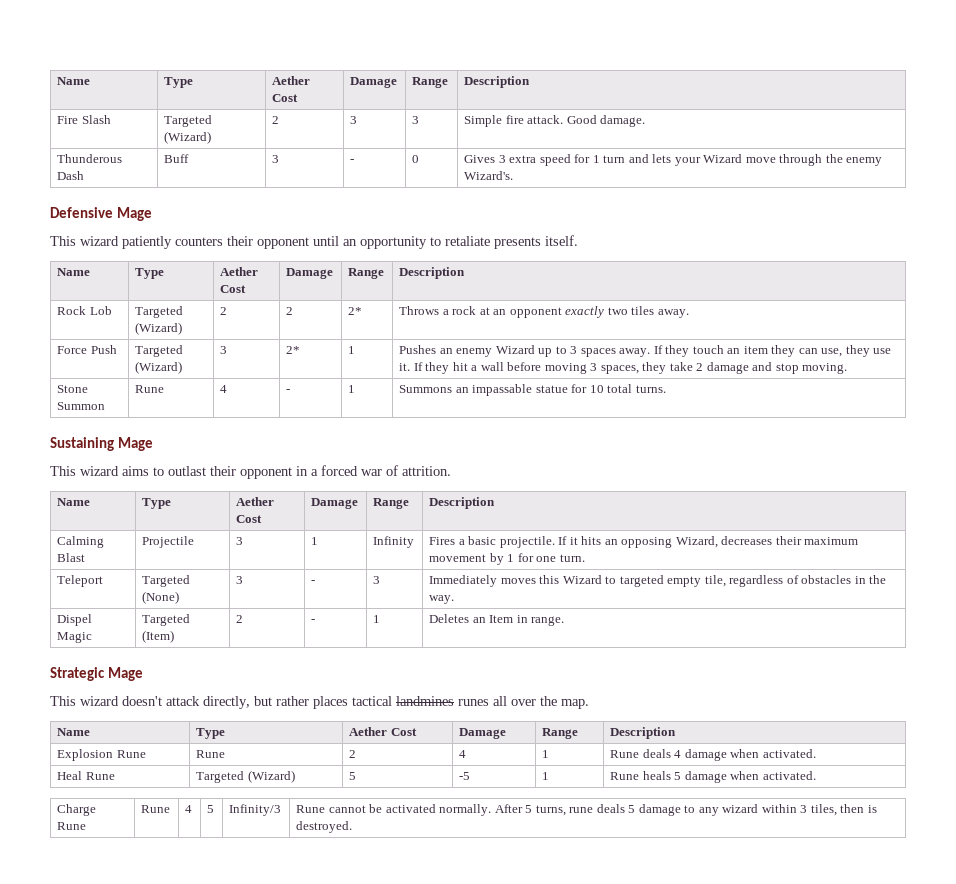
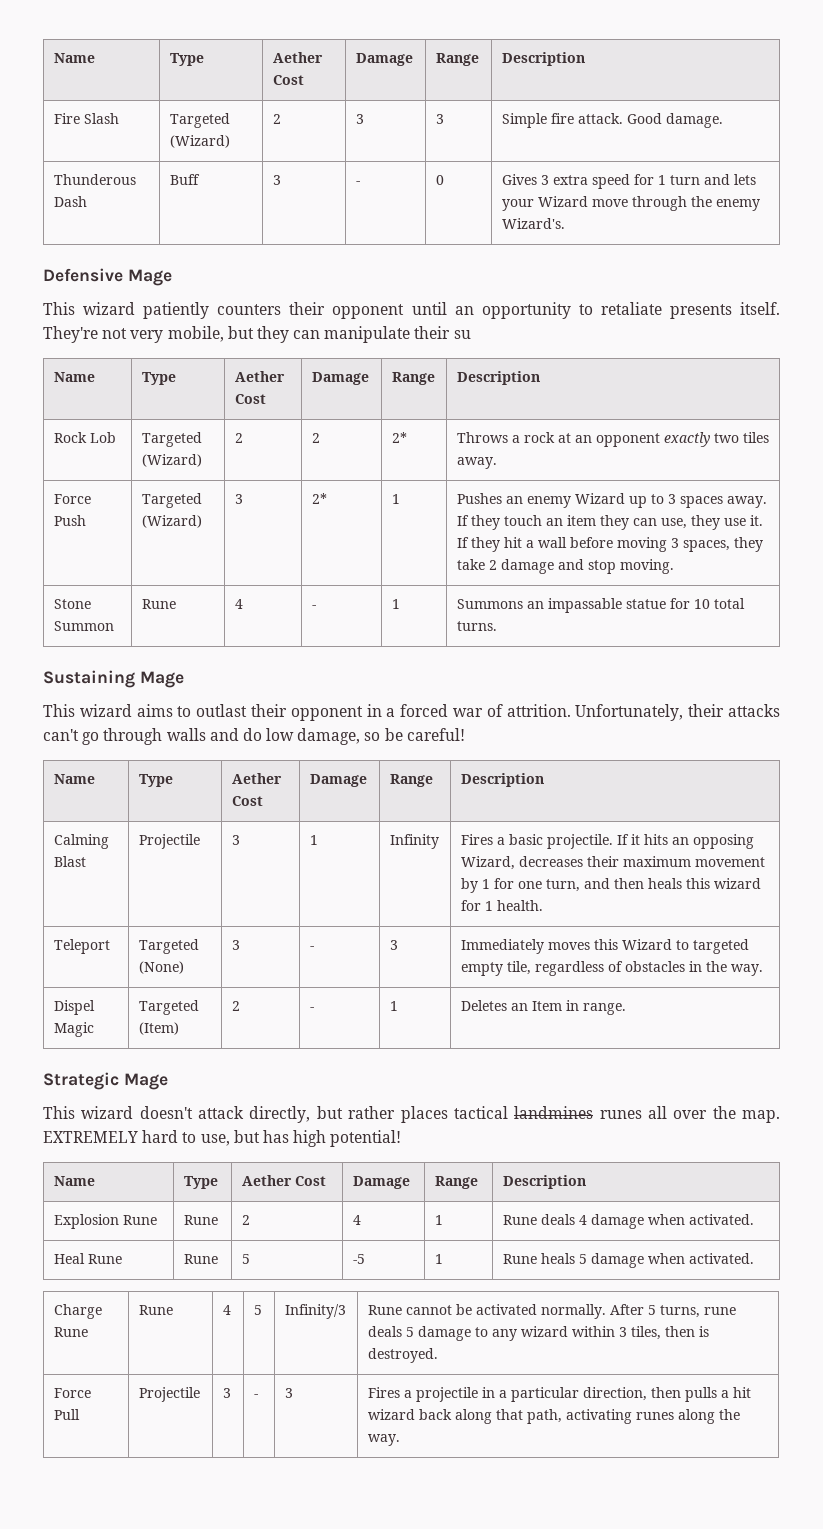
(578, 240) none -> [43,326,471,343] They're not very mobile, but they can manipulate their su
(451, 471) none -> [575,704,780,721] [43,728,465,745] Unfortunately, their attacks can't go through walls and do low damage, so be careful!
[559,554,585,562] turn. -> [545,878,761,892] [460,900,543,911] turn, and then heals this wizard for 1 health.
(589, 704) none -> [43,1130,402,1147] EXTREMELY hard to use, but has high potential!
[196,770,295,783] Targeted (Wizard) -> [183,1254,218,1264] Rune
(353, 827) none -> [53,1388,91,1398] [53,1409,80,1420] [138,1387,200,1402] [222,1388,231,1398] [253,1394,258,1398] [284,1388,293,1398] [367,1387,751,1402] [367,1409,740,1424] [367,1434,400,1446] // Force Pull | Projectile | 3 | - | 3 | Fires a projectile in a particular direction, then pulls a hit wizard back along that path, activating runes along the way.

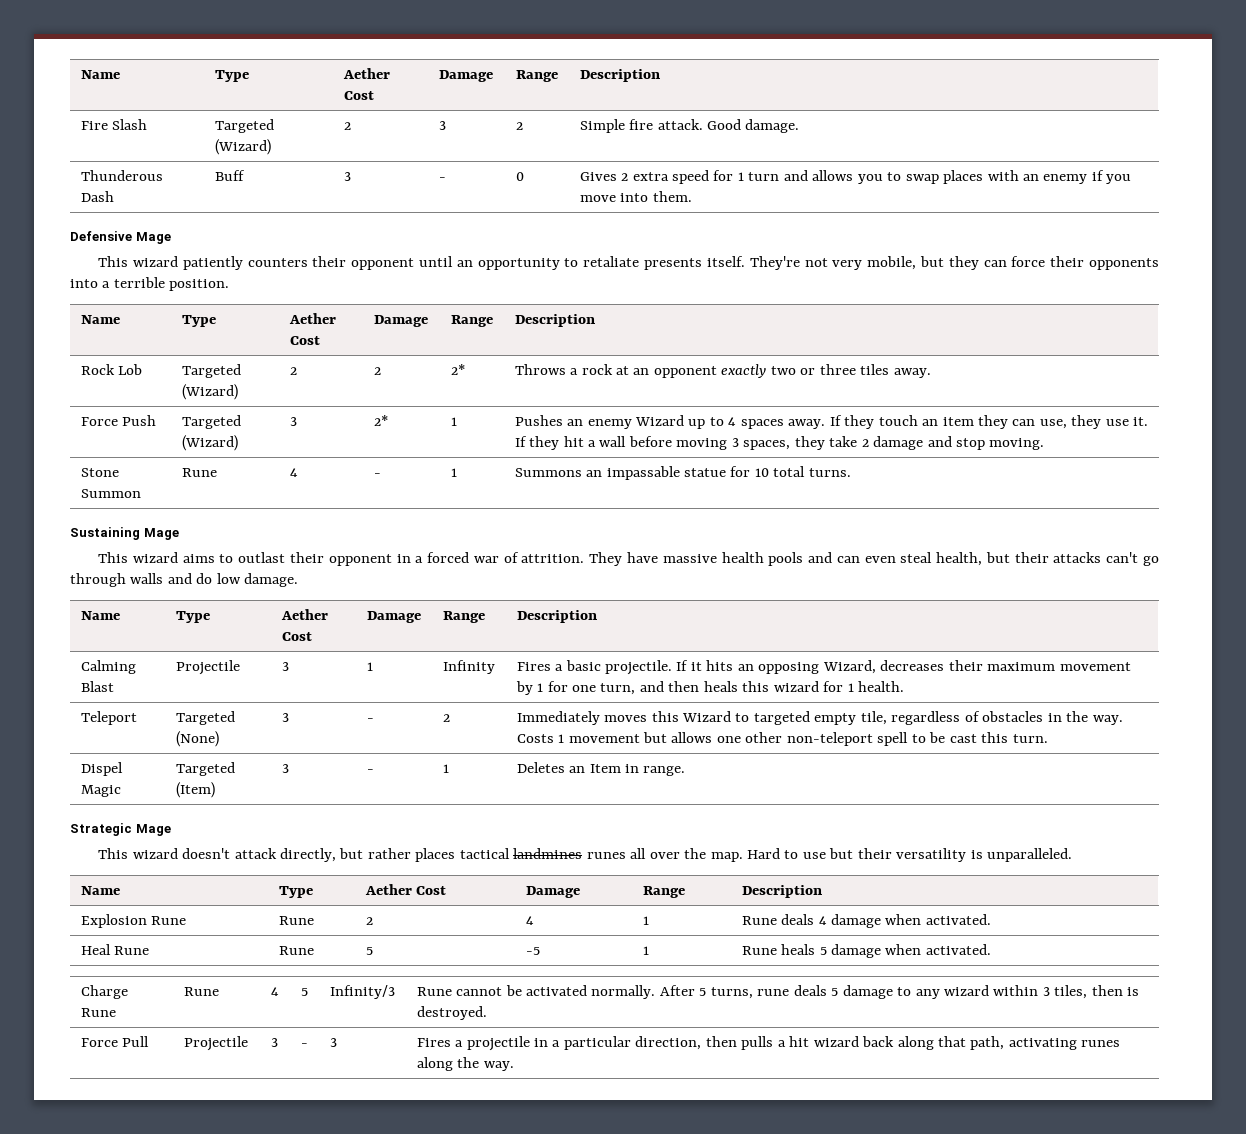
[435,114,444,124] 3 -> [515,122,523,130] 2
[540,175,549,185] 3 -> [621,173,629,181] 2
[733,174,756,185] [501,196,760,211] [501,218,565,229] lets your Wizard move through the enemy Wizard's. -> [812,170,1132,184] [579,191,692,202] allows you to swap places with an enemy if you move into them.
[324,326,471,343] manipulate their su -> [1011,256,1159,270] [70,277,230,291] force their opponents into a terrible position.
(739, 438) none -> [800,364,856,375] or three
[667,494,676,504] 3 -> [728,417,737,426] 4
[575,704,684,721] Unfortunately, -> [589,552,1010,566] They have massive health pools and can even steal health, but
[297,728,465,745] damage, so be careful! -> [244,573,299,587] damage.
[389,940,398,950] 3 -> [442,714,450,722] 2
(763, 970) none -> [516,732,1048,746] Costs 1 movement but allows one other non-teleport spell to be cast this turn.
[231,1001,240,1011] 2 -> [281,764,289,773] 3
[43,1130,402,1147] EXTREMELY hard to use, but has high potential! -> [746,848,1073,862] Hard to use but their versatility is unparalleled.

